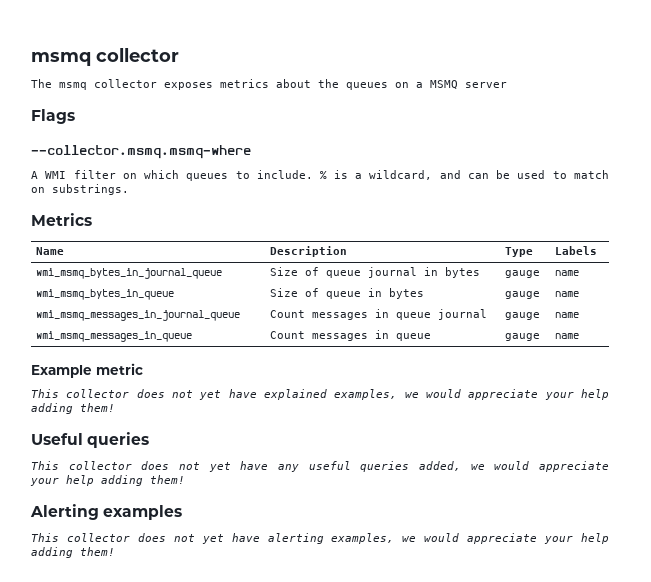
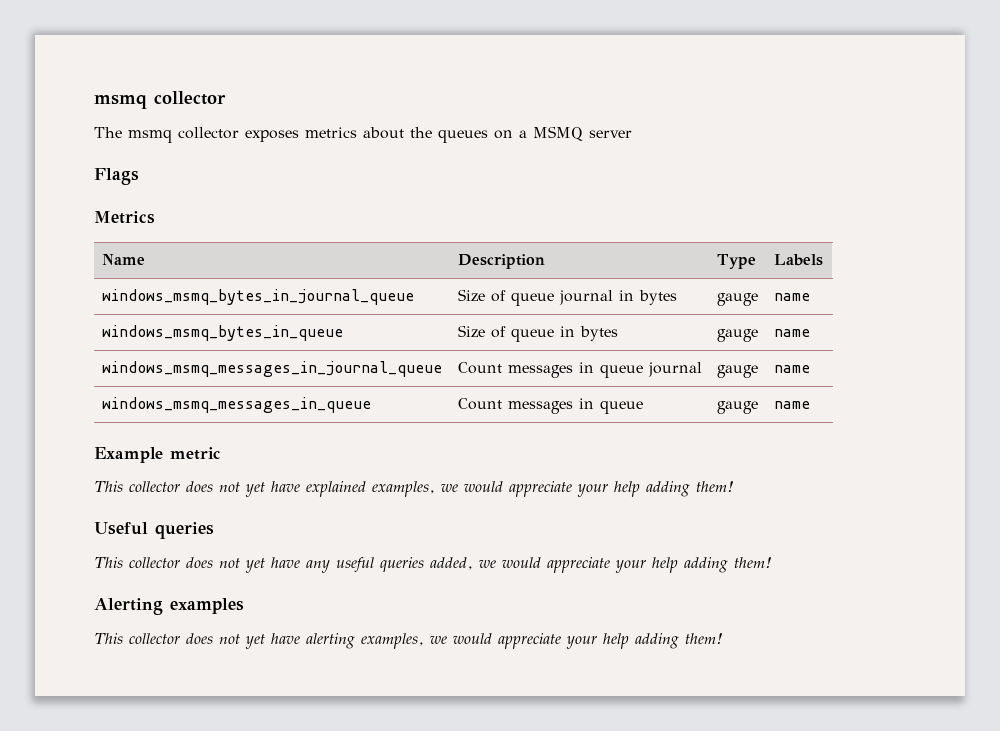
[31,145,251,159] [31,170,609,181] [31,184,129,195] // --collector.msmq.msmq-where // A WMI filter on which queues to include. % is a wildcard, and can be used to match on substrings. -> (139, 176) none
[36,268,223,279] wmi_msmq_bytes_in_journal_queue -> [101,289,414,305] windows_msmq_bytes_in_journal_queue
[36,289,175,300] wmi_msmq_bytes_in_queue -> [101,325,343,341] windows_msmq_bytes_in_queue
[36,310,241,321] wmi_msmq_messages_in_journal_queue -> [101,361,442,377] windows_msmq_messages_in_journal_queue
[36,331,193,342] wmi_msmq_messages_in_queue -> [101,397,371,413] windows_msmq_messages_in_queue

